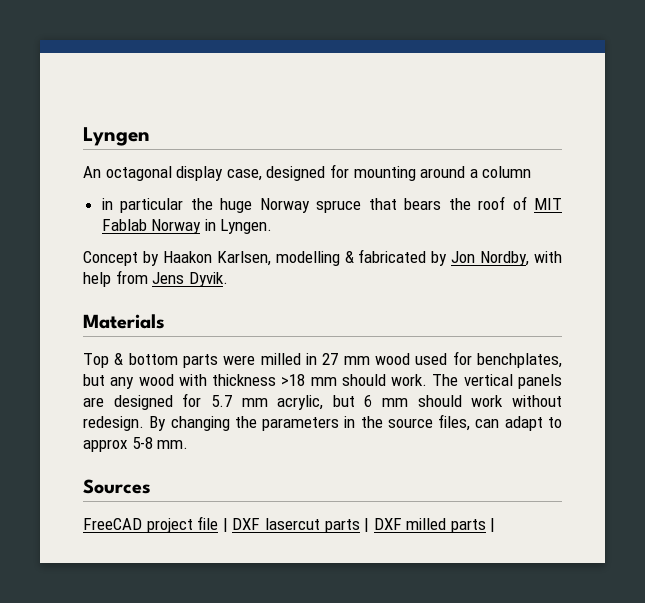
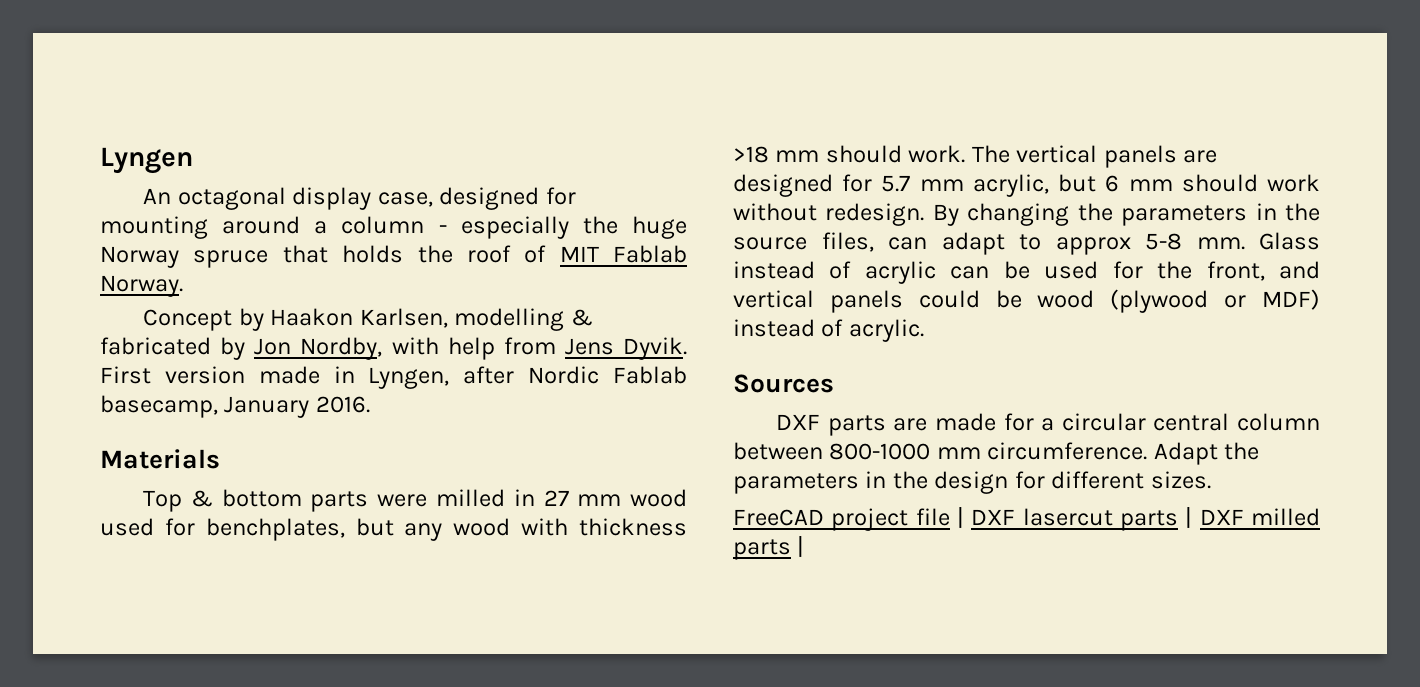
[101,198,184,213] // in particular -> [438,216,569,239] - especially
[404,198,442,210] bears -> [342,245,404,263] holds
[151,219,273,234] Norway in Lyngen. -> [100,275,183,297] Norway.
(228, 279) none -> [100,366,687,389] [100,395,370,418] First version made in Lyngen, after Nordic Fablab basecamp, January 2016.
[83,479,151,494] // Sources -> [1259,232,1320,250] [733,261,1320,284] [733,289,1320,313] [733,319,924,342] [733,374,834,393] [776,413,1320,436] [733,442,1260,465] [733,471,1211,494] Glass instead of acrylic can be used for the front, and vertical panels could be wood (plywood or MDF) instead of acrylic. // Sources // DXF parts are made for a circular central column between 800-1000 mm circumference. Adapt the parameters in the design for different sizes.

